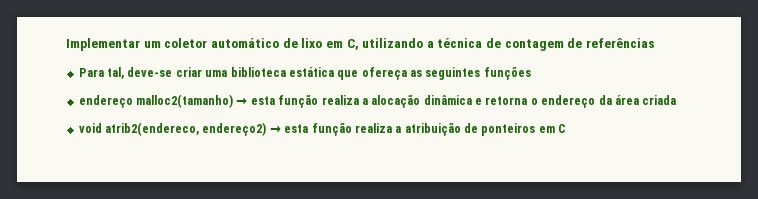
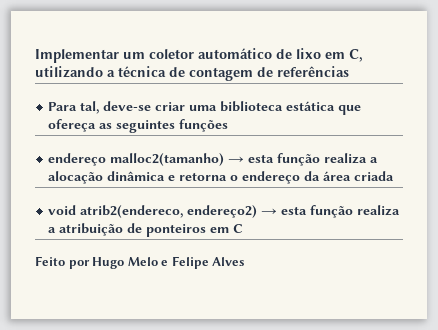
(567, 128) none -> [35,256,245,269] // Feito por Hugo Melo e Felipe Alves

